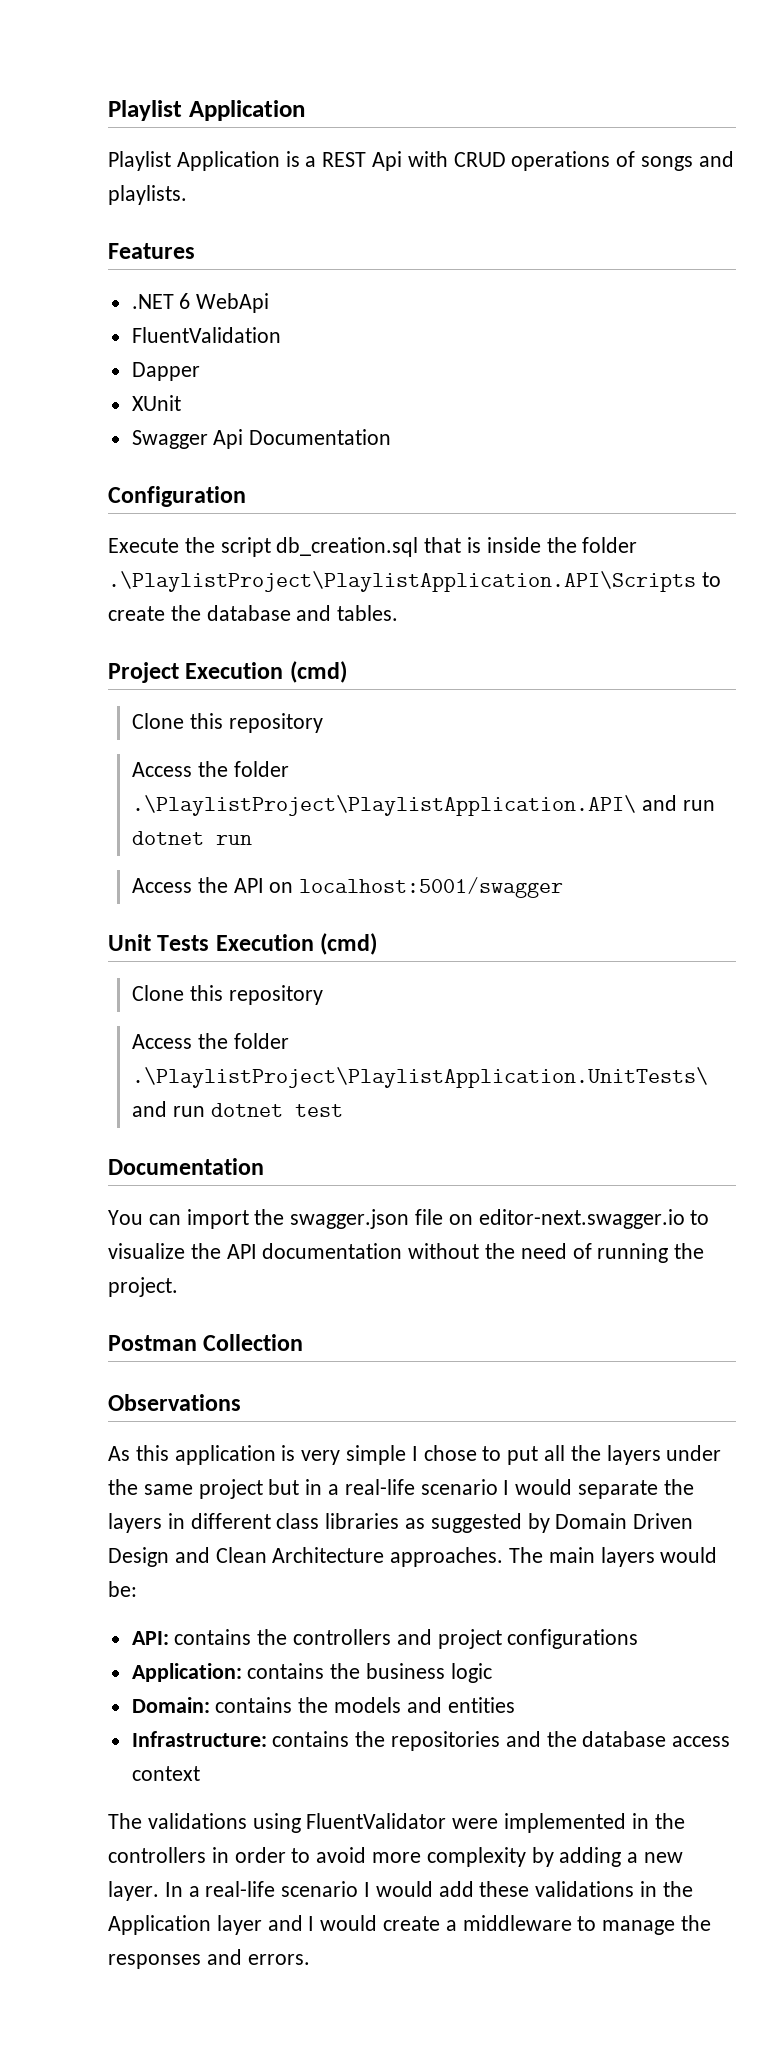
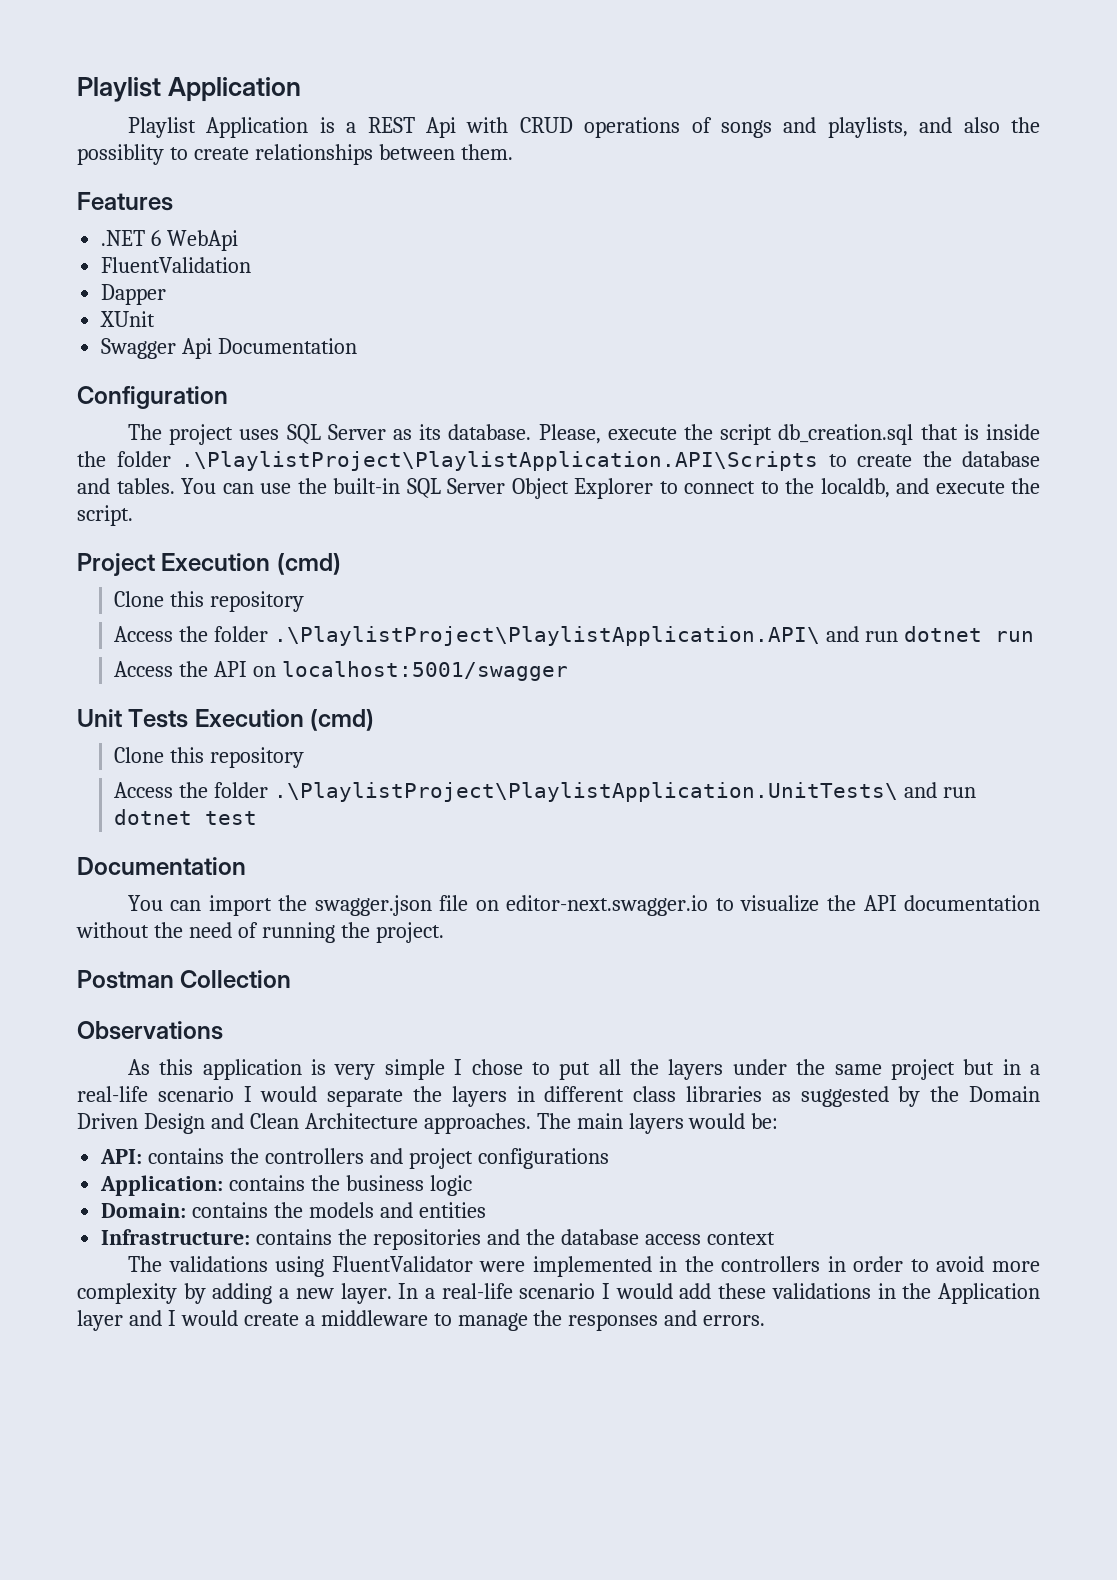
[108,185,187,205] playlists. -> [827,117,1041,138] [77,144,513,165] playlists, and also the possiblity to create relationships between them.
[108,538,179,553] Execute -> [127,424,677,445] The project uses SQL Server as its database. Please, execute
(399, 613) none -> [181,478,1040,499] [77,505,133,526] You can use the built-in SQL Server Object Explorer to connect to the localdb, and execute the script.
(550, 1523) none -> [930,1086,960,1102] the

